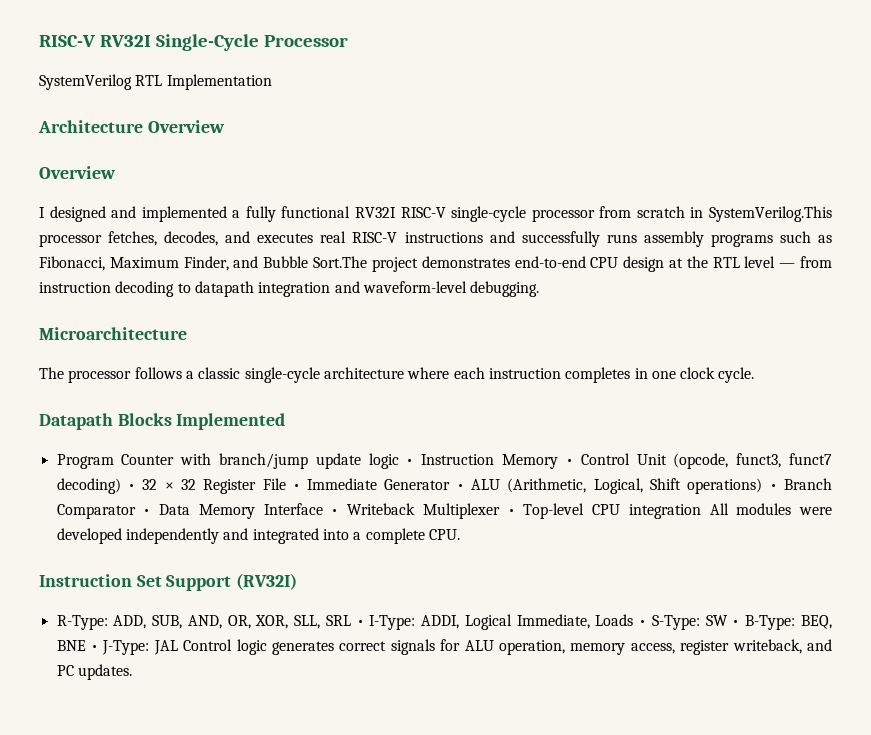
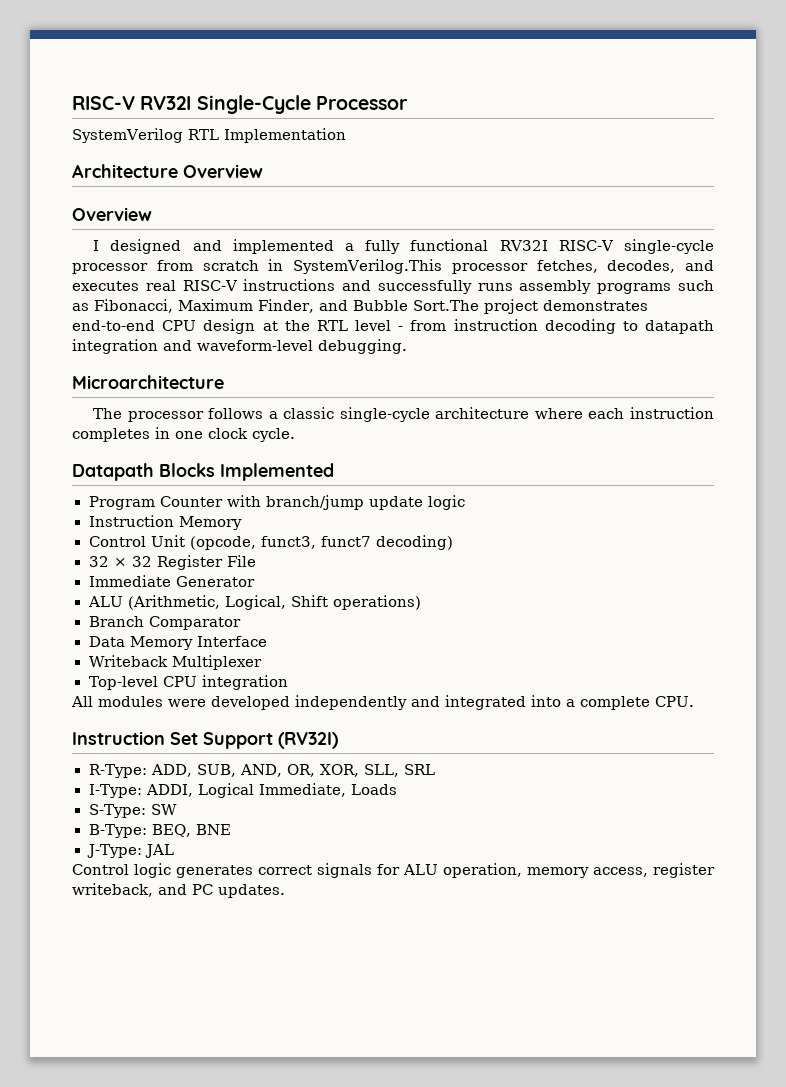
[779,263,796,268] — -> [398,326,404,331] -
[406,459,414,465] • -> (465, 502) //
[565,459,573,465] • -> (242, 523) //
[127,484,135,490] • -> (453, 542) //
[292,484,300,490] • -> (256, 561) //
[456,484,464,490] • -> (255, 581) //
[769,484,777,490] • -> (421, 602) //
[143,509,151,515] • -> (241, 623) //
[331,509,339,515] • -> (267, 641) //
[507,509,515,515] • -> (262, 662) //
(701, 511) none -> (289, 682) //
[356,620,364,626] • -> (435, 769) //
[639,620,647,626] • -> (397, 789) //
[732,620,740,626] • -> (177, 809) //
[91,645,98,651] • -> (231, 829) //
(178, 647) none -> (174, 851) //

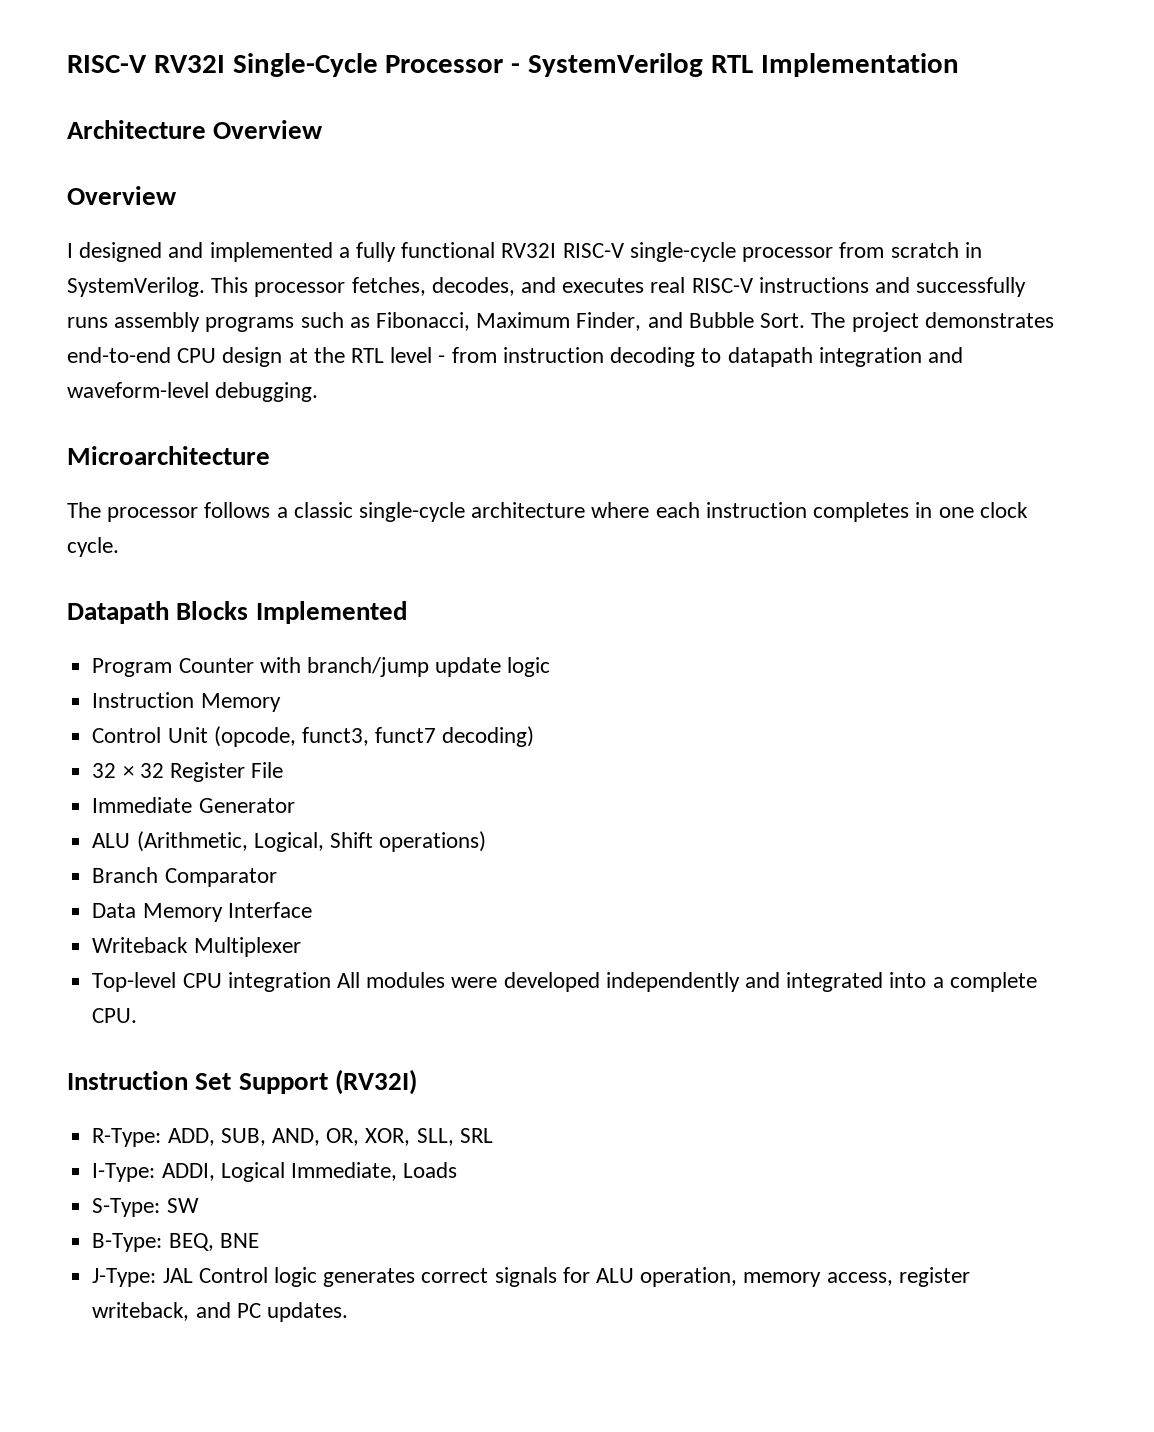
(408, 103) // -> [511,63,521,73] -
[293,259,443,274] SystemVerilog.This -> [67,277,249,297] SystemVerilog. This
[412,300,479,311] Sort.The -> [760,312,846,328] Sort. The
(289, 682) // -> (331, 982) none
(174, 851) // -> (193, 1275) none

